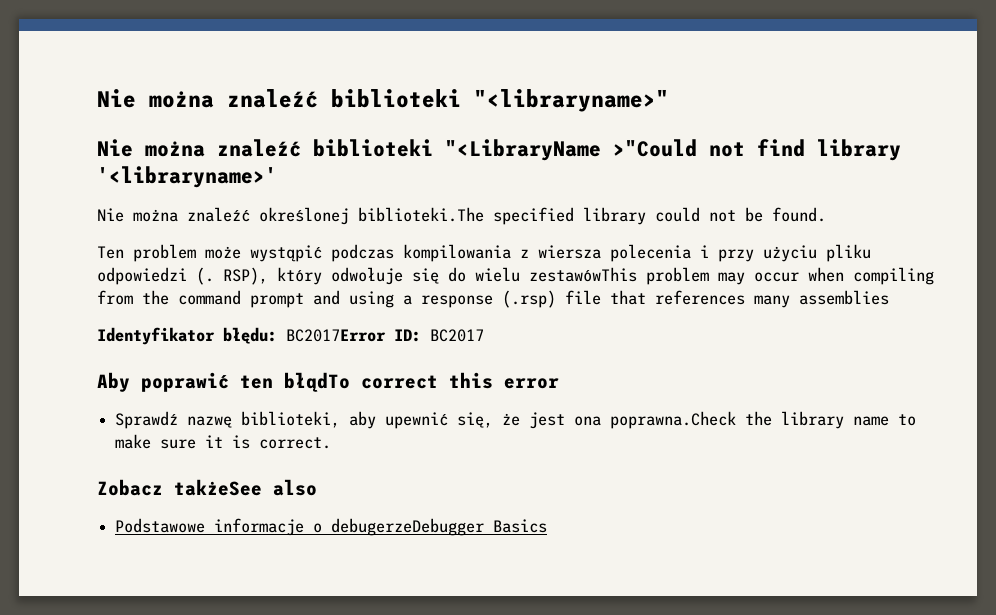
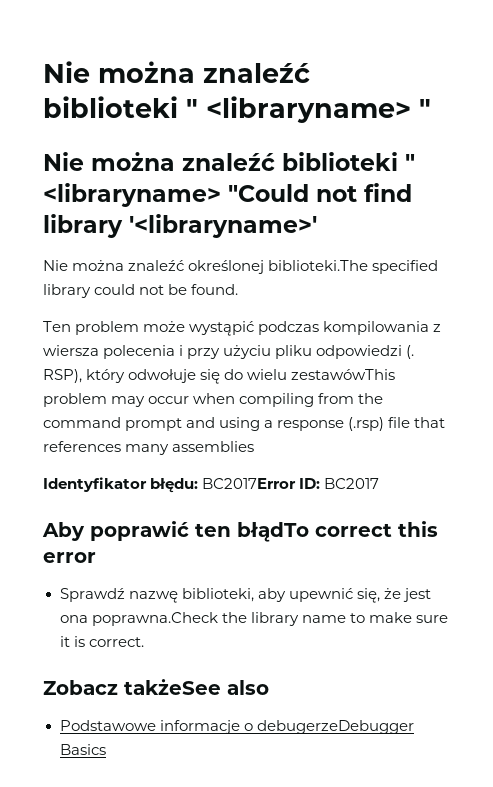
[97,89,669,112] [97,139,697,161] Nie można znaleźć biblioteki "<libraryname>" // Nie można znaleźć biblioteki "<LibraryName >"Could -> [43,61,310,83] [43,96,431,123] [43,152,415,171] [43,183,309,207] Nie można znaleźć biblioteki " <libraryname> " // Nie można znaleźć biblioteki " <libraryname> "Could

